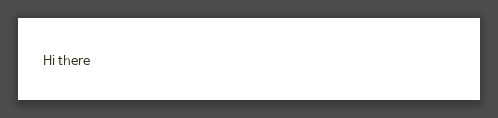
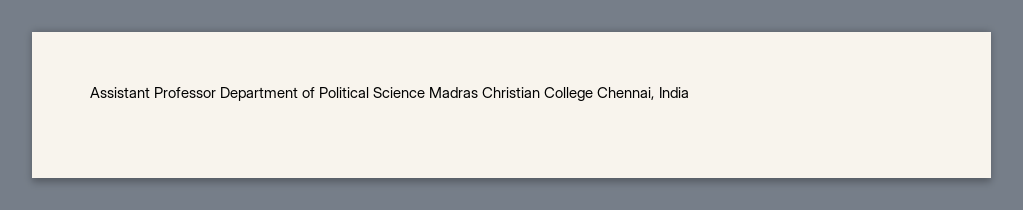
[43,55,91,66] Hi there -> [90,87,689,101] Assistant Professor Department of Political Science Madras Christian College Chennai, India

